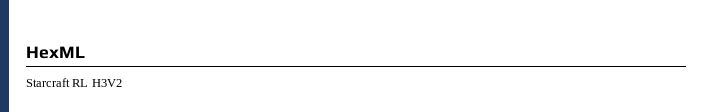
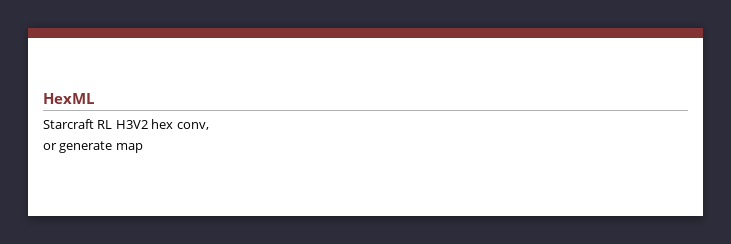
(122, 83) none -> [151,119,209,130] [43,141,143,153] hex conv, // or generate map

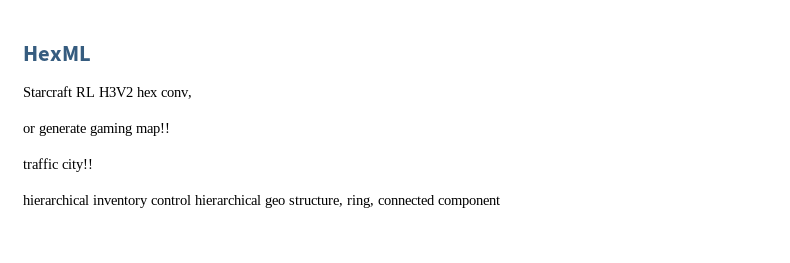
[115,143,143,153] map -> [90,123,170,136] [23,158,93,172] [23,195,500,208] gaming map!! // traffic city!! // hierarchical inventory control hierarchical geo structure, ring, connected component

